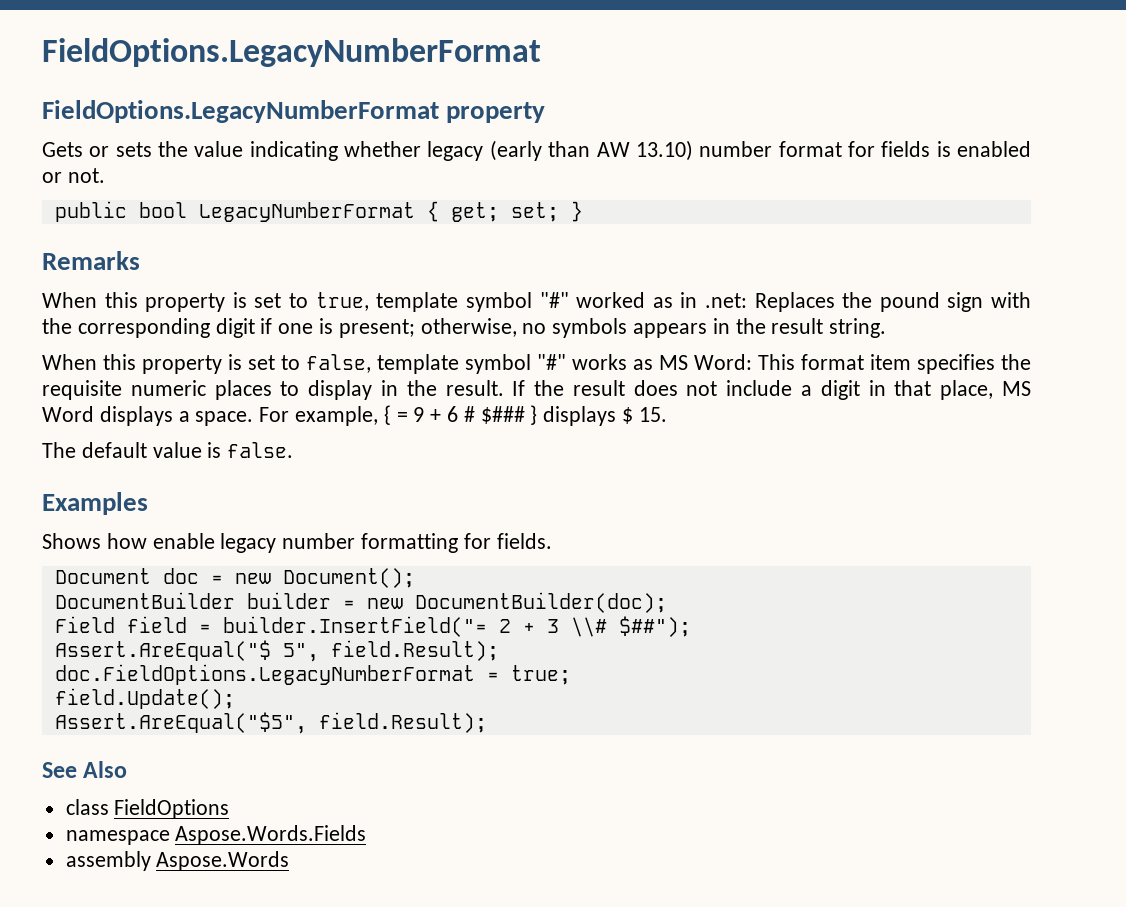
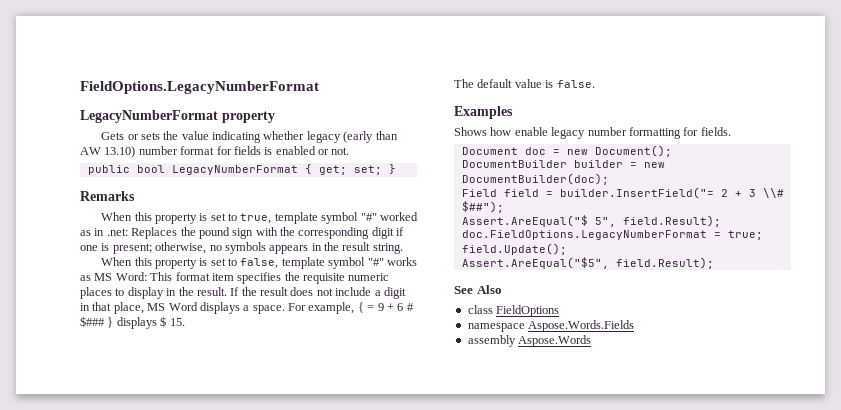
[42,100,439,123] FieldOptions.LegacyNumberFormat -> [80,110,218,123] LegacyNumberFormat

